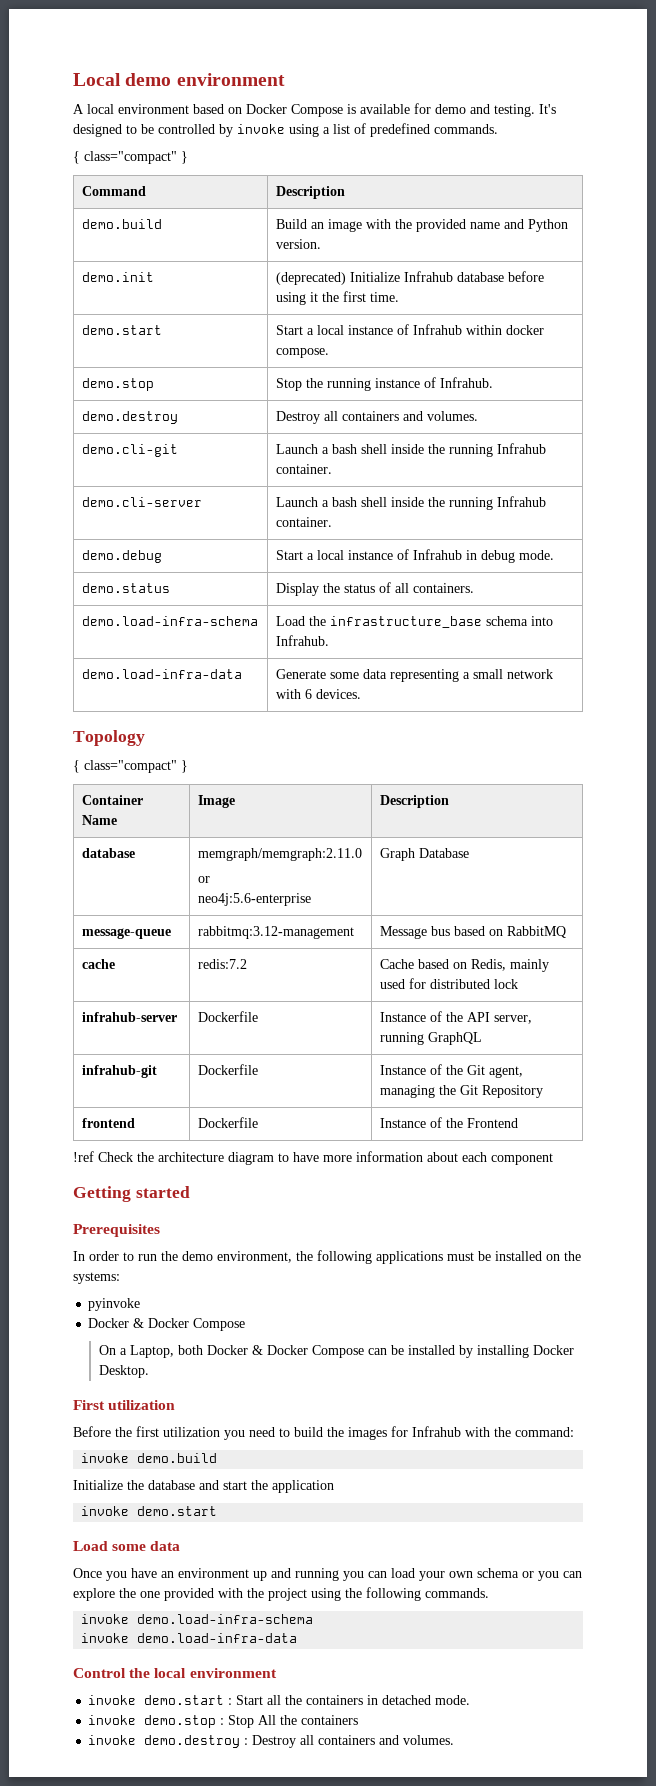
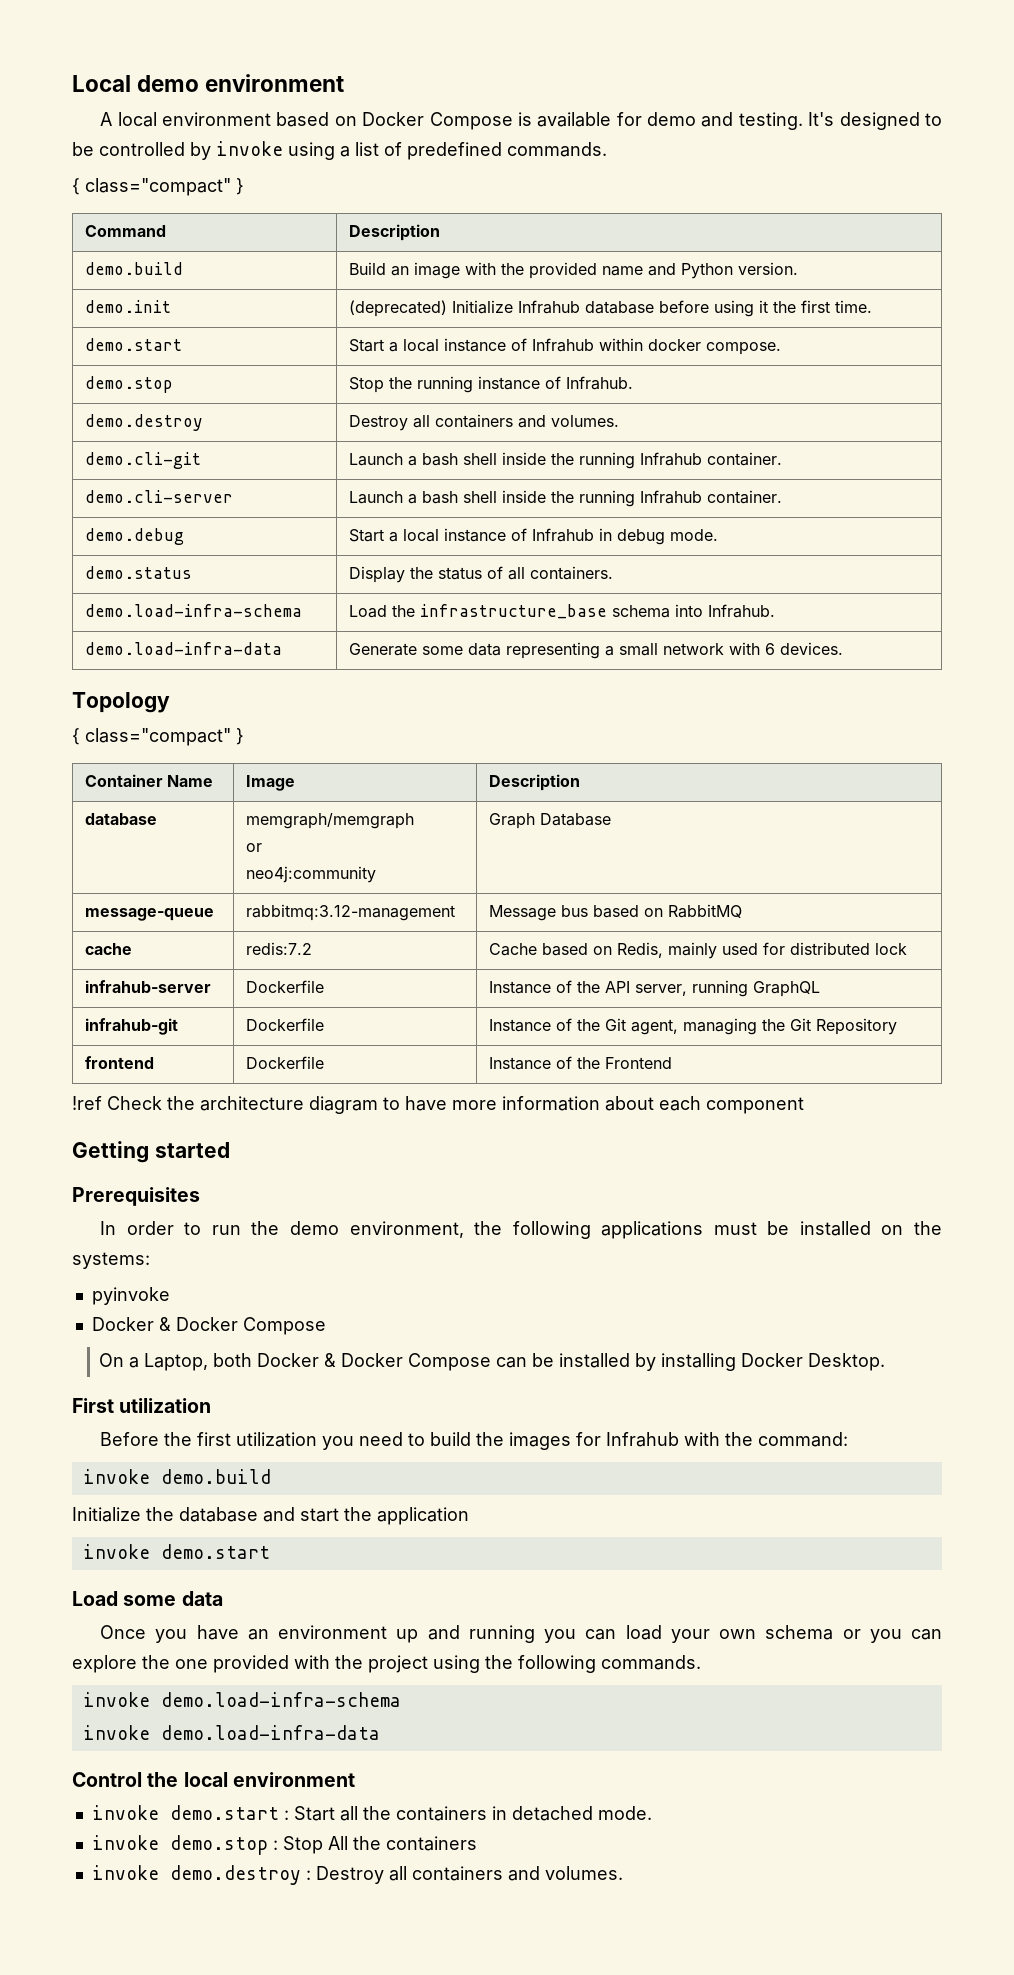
[197,848,362,861] memgraph/memgraph:2.11.0 -> [245,813,414,829] memgraph/memgraph
[197,893,311,906] neo4j:5.6-enterprise -> [245,866,376,883] neo4j:community

